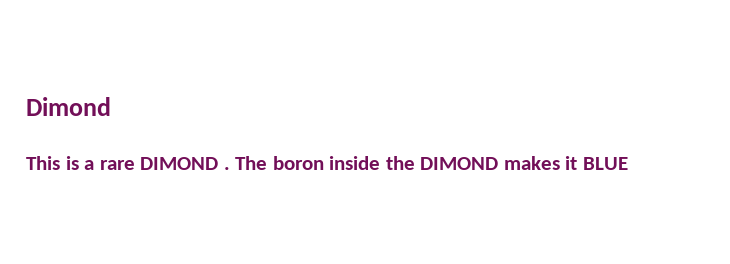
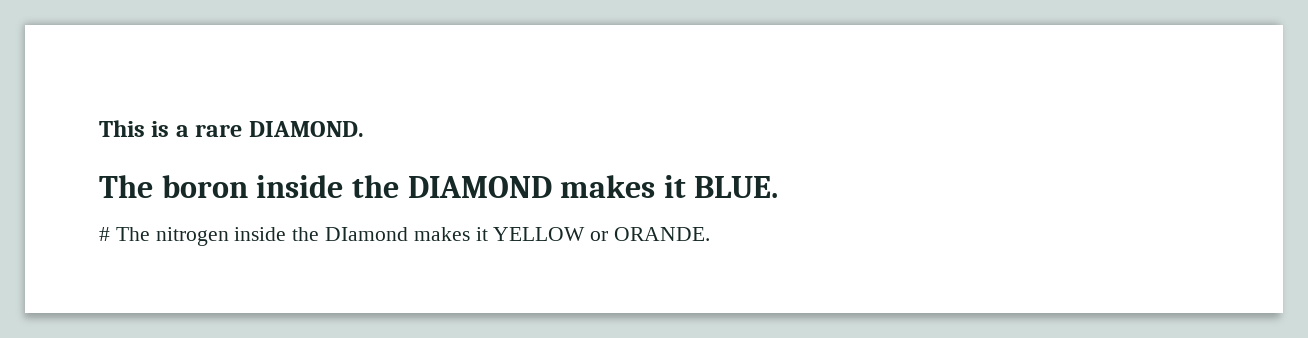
[26,97,111,116] Dimond // -> (99, 128) none
[140,157,230,170] DIMOND . -> [248,121,364,137] DIAMOND. //
[420,156,628,170] DIMOND makes it BLUE -> [407,175,779,198] [99,227,711,246] DIAMOND makes it BLUE. // # The nitrogen inside the DIamond makes it YELLOW or ORANDE.

